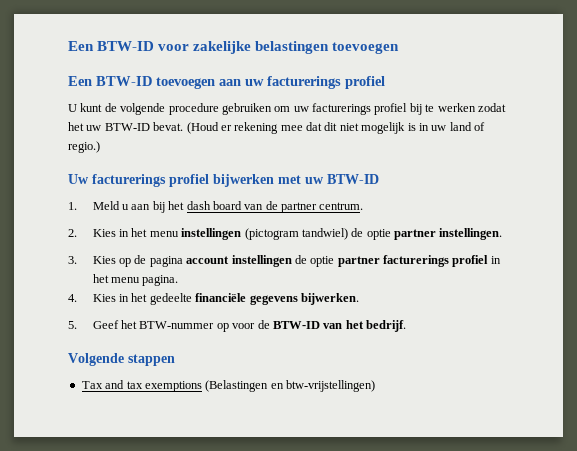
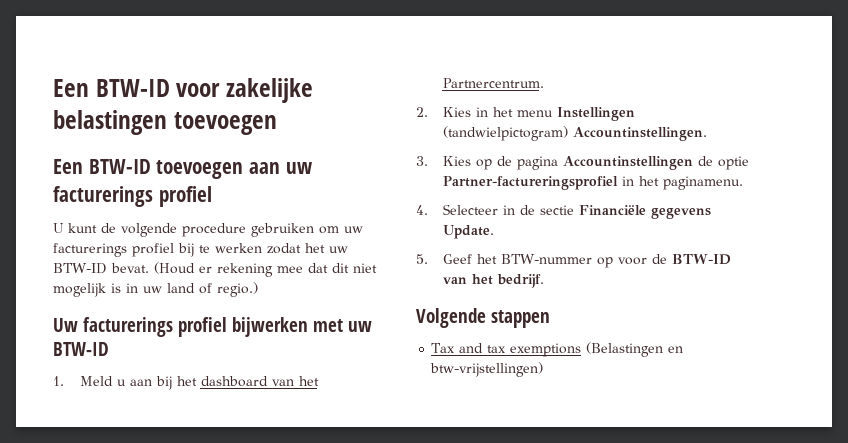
[186,201,364,213] dash board van de partner centrum. -> [200,376,319,387] [442,78,544,88] dashboard van het Partnercentrum.
[181,228,503,240] instellingen (pictogram tandwiel) de optie partner instellingen. -> [556,107,635,121] [442,126,707,141] Instellingen (tandwielpictogram) Accountinstellingen.
[186,255,501,267] [92,274,179,286] [68,293,359,305] account instellingen de optie partner facturerings profiel in het menu pagina. // 4. Kies in het gedeelte financiële gegevens bijwerken. -> [562,156,749,170] [442,176,743,190] [416,204,711,219] [442,225,494,239] Accountinstellingen de optie Partner-factureringsprofiel in het paginamenu. // 4. Selecteer in de sectie Financiële gegevens Update.

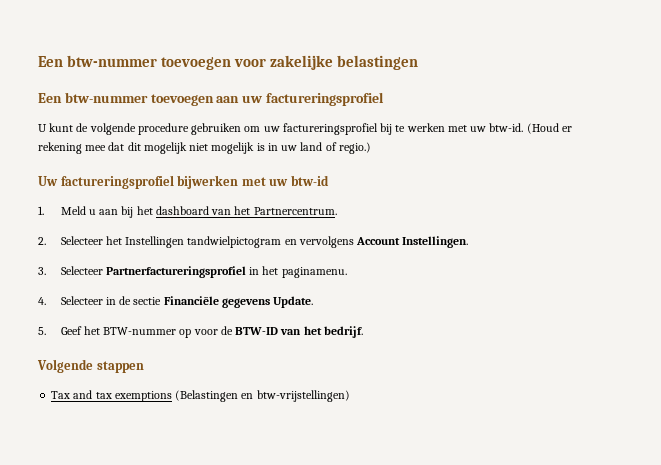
[53,79,170,97] Een BTW-ID -> [38,55,231,70] Een btw-nummer toevoegen
[173,112,277,135] [53,159,151,174] toevoegen // Een BTW-ID -> [38,92,148,103] // Een btw-nummer
[53,186,212,207] facturerings profiel -> [265,92,384,106] factureringsprofiel
[53,243,174,257] facturerings profiel -> [282,123,378,135] factureringsprofiel
[267,243,348,254] [53,263,149,274] zodat het uw BTW-ID bevat. -> [447,123,524,132] met uw btw-id.
(349, 268) none -> [143,142,187,154] mogelijk
[83,317,227,337] facturerings profiel -> [60,175,174,189] factureringsprofiel
[53,342,109,356] BTW-ID -> [290,175,329,186] btw-id
[442,107,635,121] [442,126,707,141] [416,156,749,170] [442,176,618,190] Kies in het menu Instellingen (tandwielpictogram) Accountinstellingen. // 3. Kies op de pagina Accountinstellingen de optie Partner-factureringsprofiel -> [60,236,469,248] [38,266,246,278] Selecteer het Instellingen tandwielpictogram en vervolgens Account Instellingen. // 3. Selecteer Partnerfactureringsprofiel

